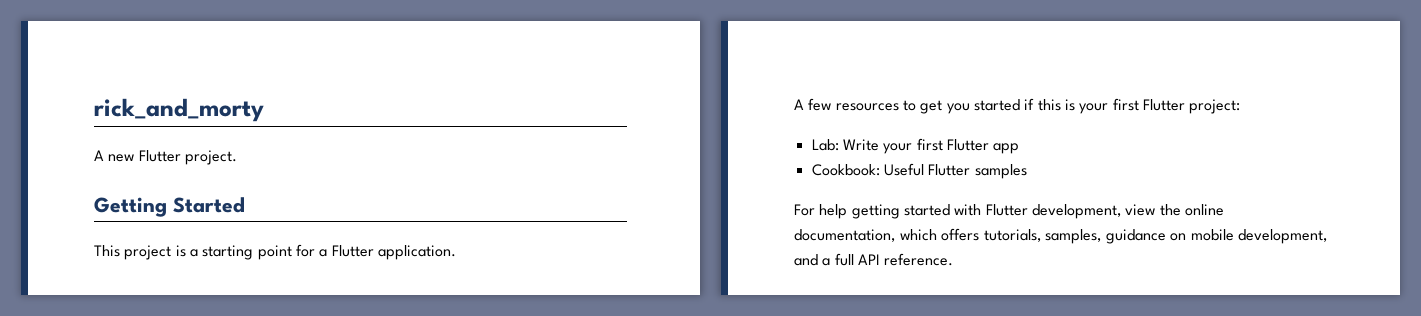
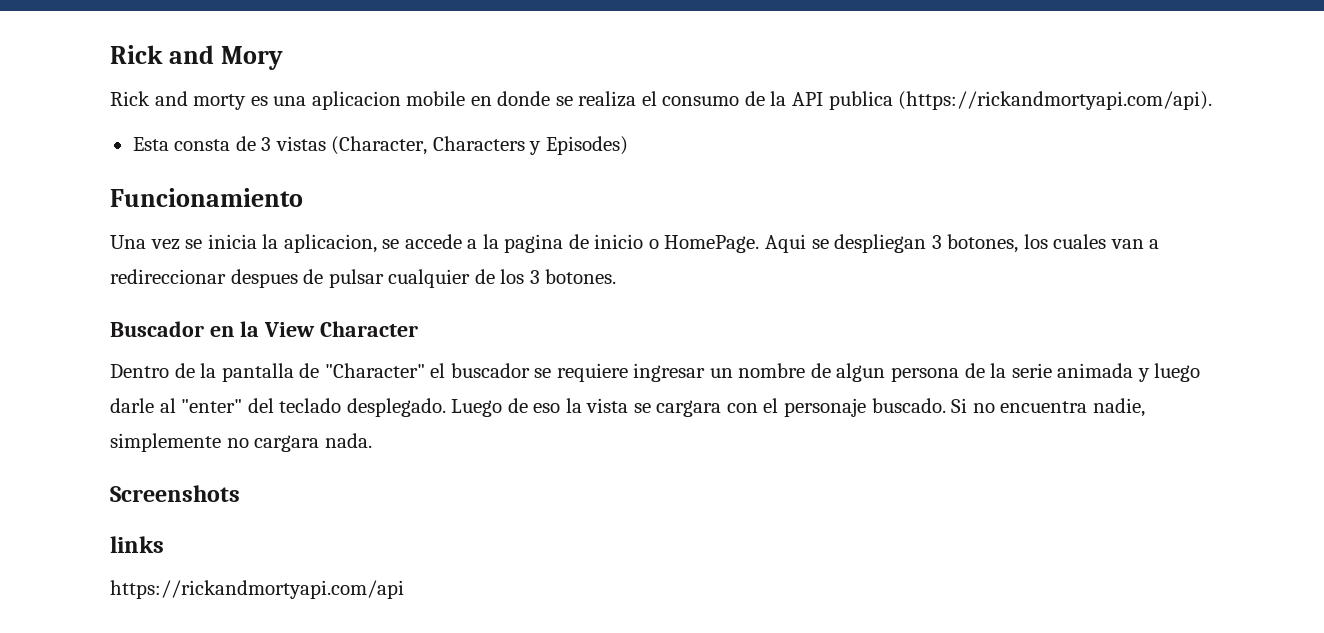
[94,98,264,122] [94,150,237,165] [94,197,245,217] [94,244,456,260] [794,98,1241,114] [811,138,1020,154] [811,163,1027,179] [794,204,1224,219] [794,228,1327,244] [794,253,954,266] rick_and_morty // A new Flutter project. // Getting Started // This project is a starting point for a Flutter application. // A few resources to get you started if this is your first Flutter project: // Lab: Write your first Flutter app // Cookbook: Useful Flutter samples // For help getting started with Flutter development, view the online documentation, which offers tutorials, samples, guidance on mobile development, and a full API reference. -> [110,45,284,70] [110,91,1213,110] [132,136,628,155] [110,188,303,207] [110,234,1160,253] [110,269,617,288] [110,321,418,337] [110,363,1201,382] [110,398,1145,417] [110,433,372,452] [110,485,240,502] [110,536,164,553] [110,580,404,599] Rick and Mory // Rick and morty es una aplicacion mobile en donde se realiza el consumo de la API publica (https://rickandmortyapi.com/api). // Esta consta de 3 vistas (Character, Characters y Episodes) // Funcionamiento // Una vez se inicia la aplicacion, se accede a la pagina de inicio o HomePage. Aqui se despliegan 3 botones, los cuales van a redireccionar despues de pulsar cualquier de los 3 botones. // Buscador en la View Character // Dentro de la pantalla de "Character" el buscador se requiere ingresar un nombre de algun persona de la serie animada y luego darle al "enter" del teclado desplegado. Luego de eso la vista se cargara con el personaje buscado. Si no encuentra nadie, simplemente no cargara nada. // Screenshots // links // https://rickandmortyapi.com/api

